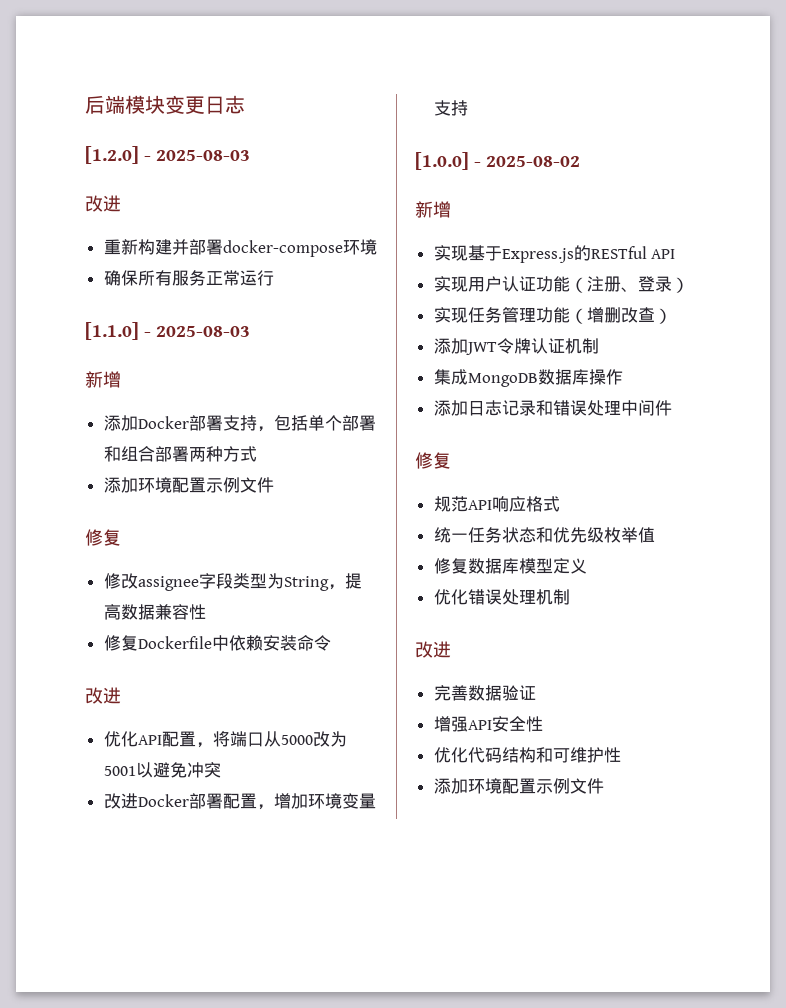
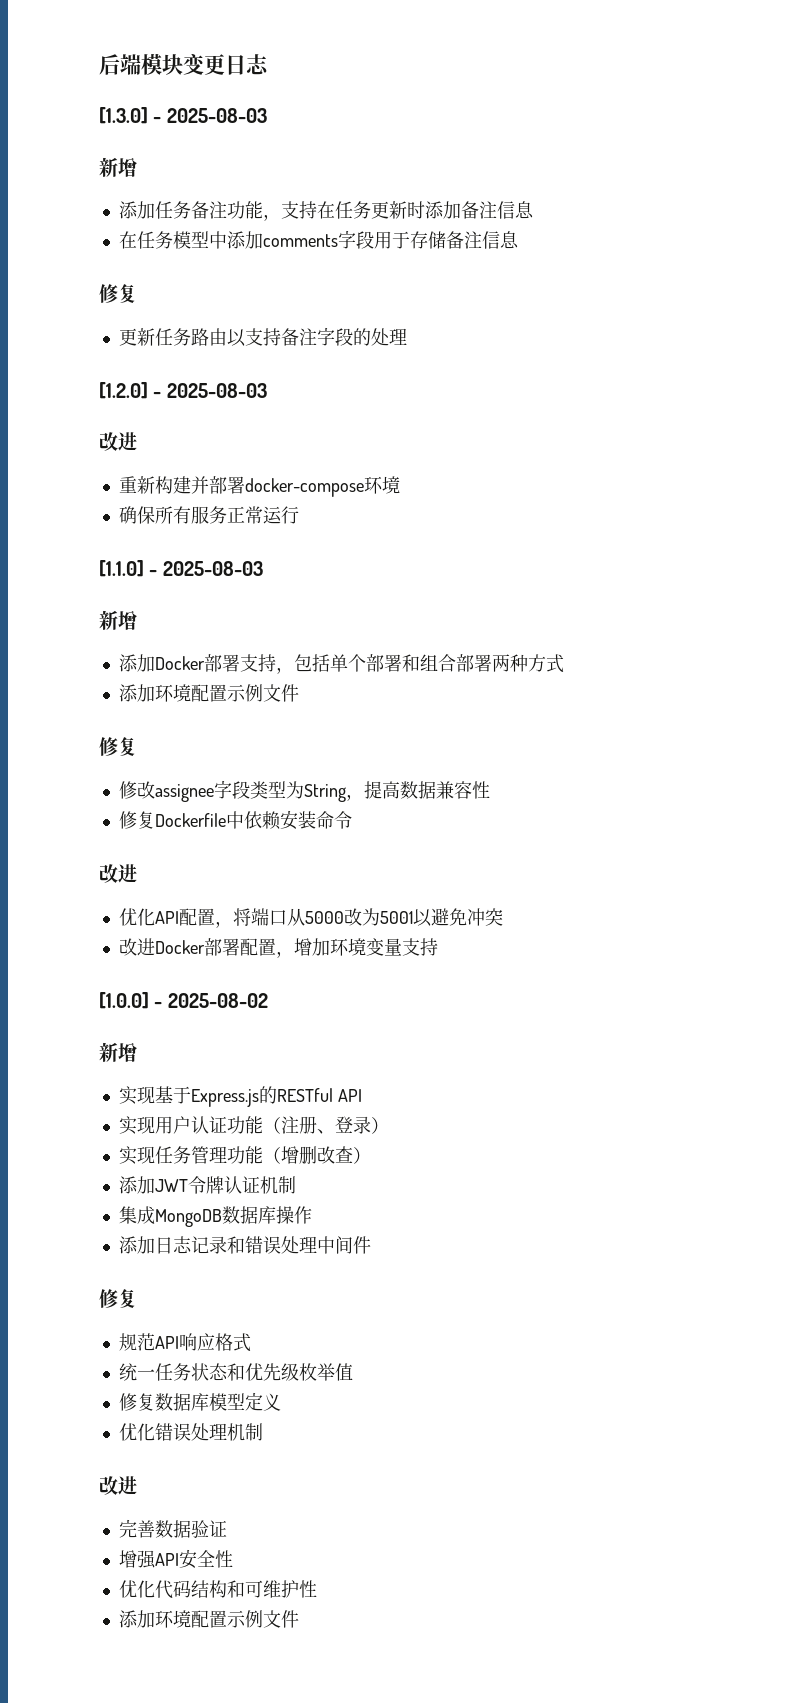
(245, 104) none -> [99,107,267,124] [99,157,137,177] [118,201,534,221] [118,230,519,249] [99,284,137,303] [118,327,407,347] // [1.3.0] - 2025-08-03 // 新增 // 添加任务备注功能，支持在任务更新时添加备注信息 // 在任务模型中添加comments字段用于存储备注信息 // 修复 // 更新任务路由以支持备注字段的处理

